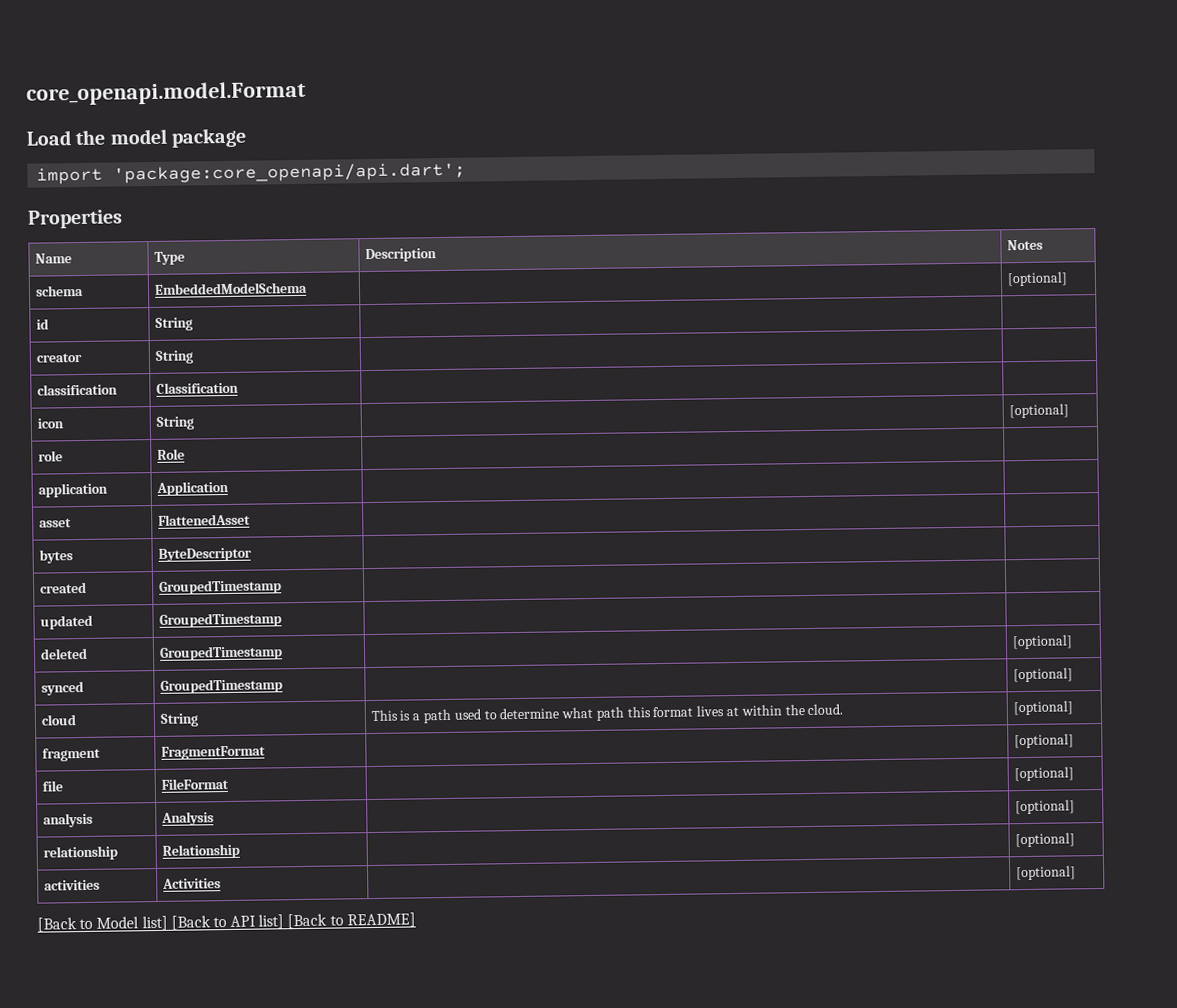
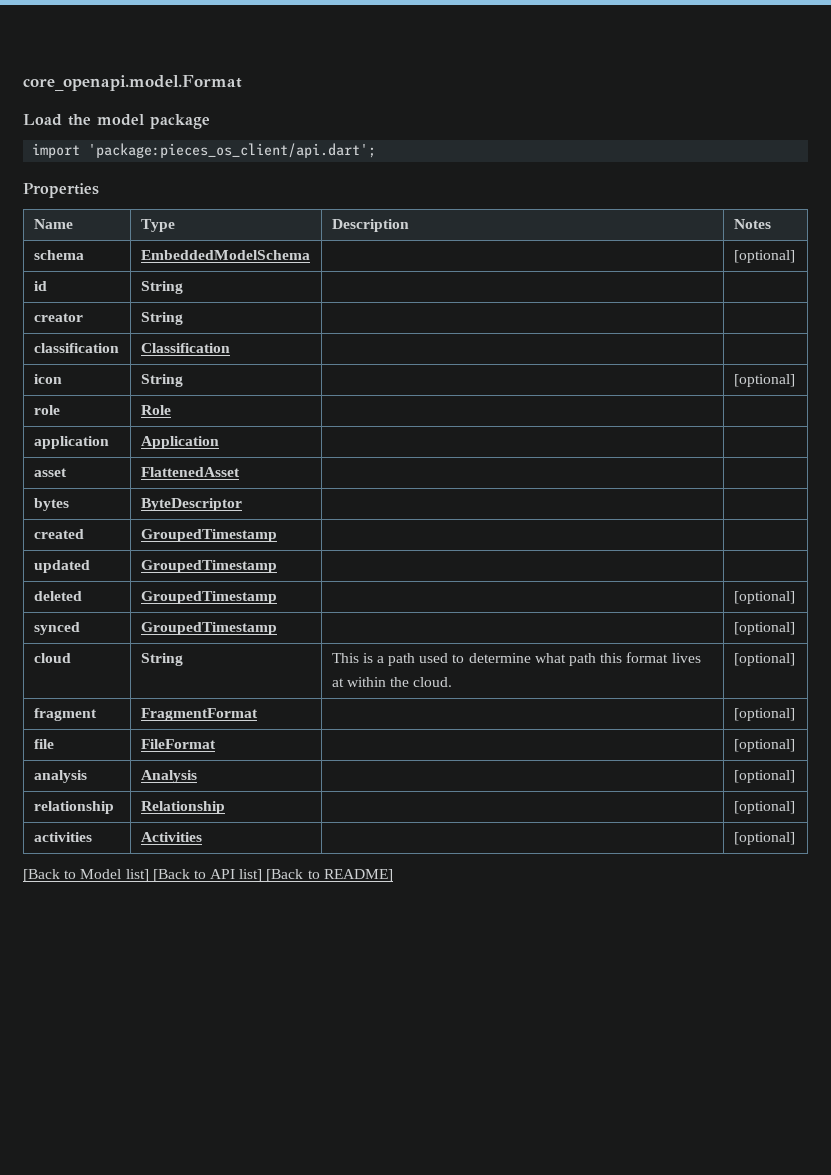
[113,161,467,184] 'package:core_openapi/api.dart'; -> [88,143,377,158] 'package:pieces_os_client/api.dart';

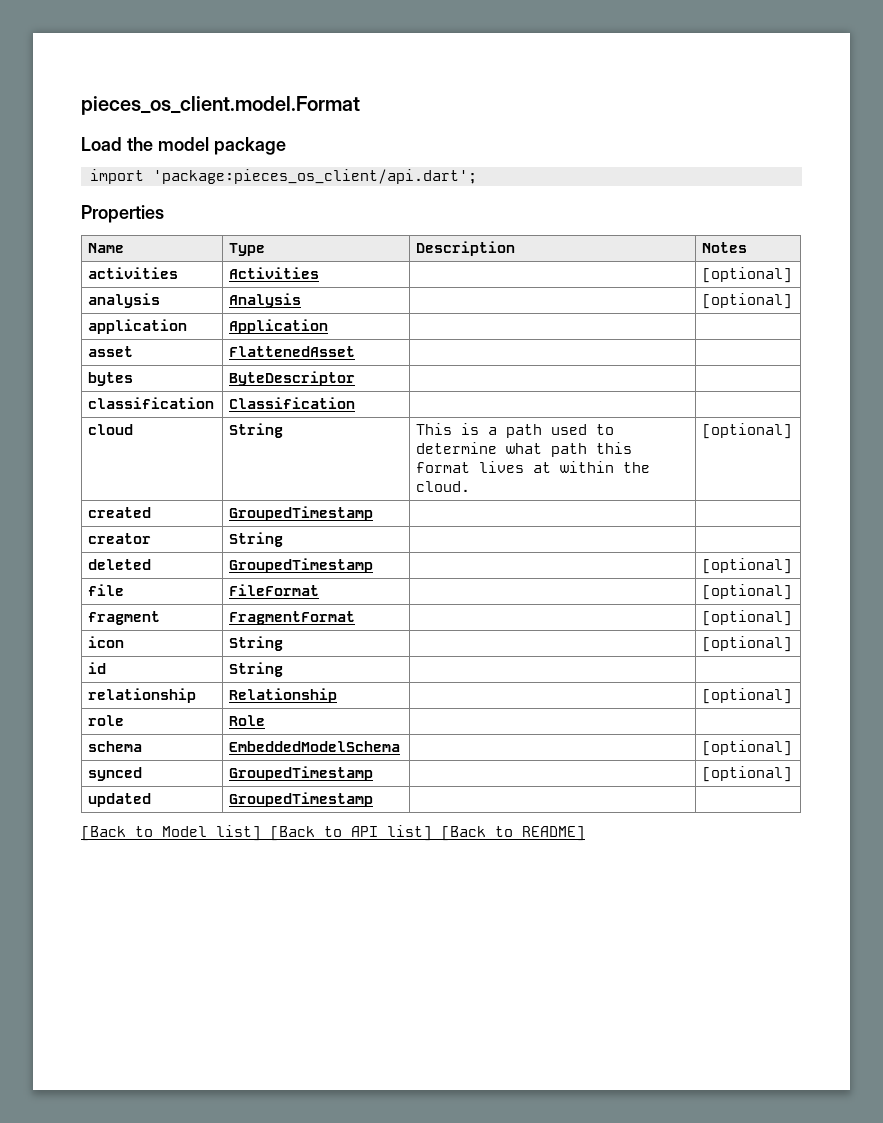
[23,75,242,91] core_openapi.model.Format -> [81,96,360,115] pieces_os_client.model.Format
[33,250,84,260] [140,250,310,260] [733,250,795,263] [33,281,47,291] [140,281,183,294] [33,313,83,322] [140,312,183,325] [33,343,119,353] [140,343,230,353] [33,374,62,384] [140,374,183,387] [733,374,795,387] [33,405,60,415] [140,405,171,415] schema | EmbeddedModelSchema | | [optional] // id | String | | // creator | String | | // classification | Classification | | // icon | String | | [optional] // role | Role | | -> [88,267,179,279] [229,267,320,279] [702,267,793,283] [88,293,161,308] [229,293,302,308] [702,293,793,309] activities | Activities | | [optional] // analysis | Analysis | | [optional]
[33,529,84,539] [140,529,277,542] [33,560,90,573] [140,560,277,573] [33,591,82,601] [140,591,277,604] [733,591,795,604] [33,622,80,635] [140,622,277,635] [733,622,795,635] created | GroupedTimestamp | | // updated | GroupedTimestamp | | // deleted | GroupedTimestamp | | [optional] // synced | GroupedTimestamp | | [optional] -> [88,397,215,409] [229,397,356,409] classification | Classification | |
[33,708,97,721] [140,708,258,721] fragment | FragmentFormat -> [88,507,152,518] [229,506,374,521] [88,533,152,544] [229,532,284,547] [88,559,152,570] [229,558,374,573] created | GroupedTimestamp | | // creator | String | | // deleted | GroupedTimestamp
[33,770,87,783] [140,770,197,783] [733,770,795,783] [33,801,114,814] [140,801,225,814] [733,801,795,814] [33,832,92,842] [140,832,202,842] [733,832,795,845] analysis | Analysis | | [optional] // relationship | Relationship | | [optional] // activities | Activities | | [optional] -> [88,611,161,625] [229,611,356,625] [702,610,793,626] [88,636,125,648] [229,636,284,651] [702,636,793,652] [88,662,107,674] [229,662,284,677] [88,688,197,703] [229,688,338,703] [702,688,793,704] [88,715,125,726] [229,715,266,726] [88,741,143,752] [229,741,401,752] [702,740,793,756] [88,767,143,781] [229,766,374,781] [702,766,793,782] [88,793,152,807] [229,792,374,807] fragment | FragmentFormat | | [optional] // icon | String | | [optional] // id | String | | // relationship | Relationship | | [optional] // role | Role | | // schema | EmbeddedModelSchema | | [optional] // synced | GroupedTimestamp | | [optional] // updated | GroupedTimestamp | |

